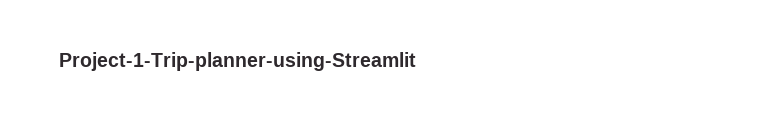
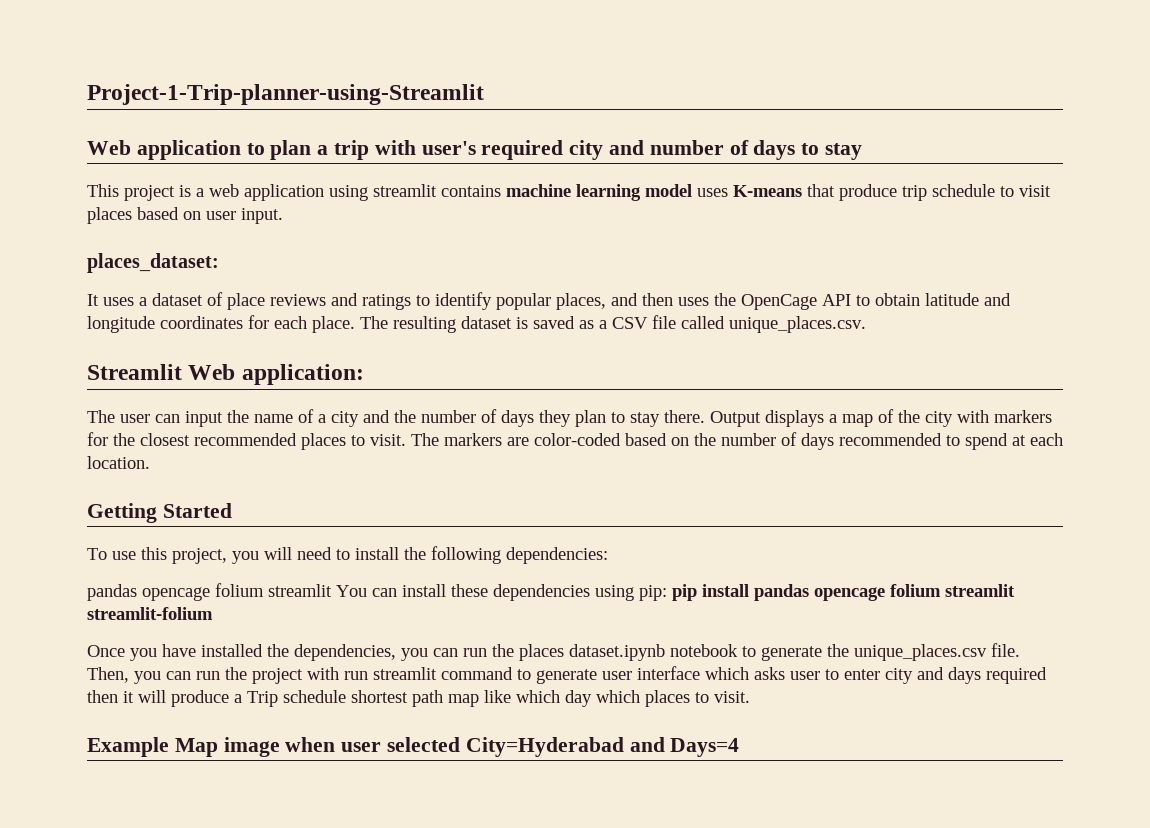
(416, 61) none -> [87,140,863,160] [87,184,1051,201] [87,207,283,224] [87,253,219,273] [87,292,1011,310] [87,315,866,333] [87,364,364,385] [87,409,1052,427] [87,432,1063,450] [87,456,150,469] [87,503,232,523] [87,546,608,564] [87,583,1015,601] [87,607,213,620] [87,643,1020,661] [87,666,1047,684] [87,690,750,707] [87,737,740,757] // Web application to plan a trip with user's required city and number of days to stay // This project is a web application using streamlit contains machine learning model uses K-means that produce trip schedule to visit places based on user input. // places_dataset: // It uses a dataset of place reviews and ratings to identify popular places, and then uses the OpenCage API to obtain latitude and longitude coordinates for each place. The resulting dataset is saved as a CSV file called unique_places.csv. // Streamlit Web application: // The user can input the name of a city and the number of days they plan to stay there. Output displays a map of the city with markers for the closest recommended places to visit. The markers are color-coded based on the number of days recommended to spend at each location. // Getting Started // To use this project, you will need to install the following dependencies: // pandas opencage folium streamlit You can install these dependencies using pip: pip install pandas opencage folium streamlit streamlit-folium // Once you have installed the dependencies, you can run the places dataset.ipynb notebook to generate the unique_places.csv file. Then, you can run the project with run streamlit command to generate user interface which asks user to enter city and days required then it will produce a Trip schedule shortest path map like which day which places to visit. // Example Map image when user selected City=Hyderabad and Days=4

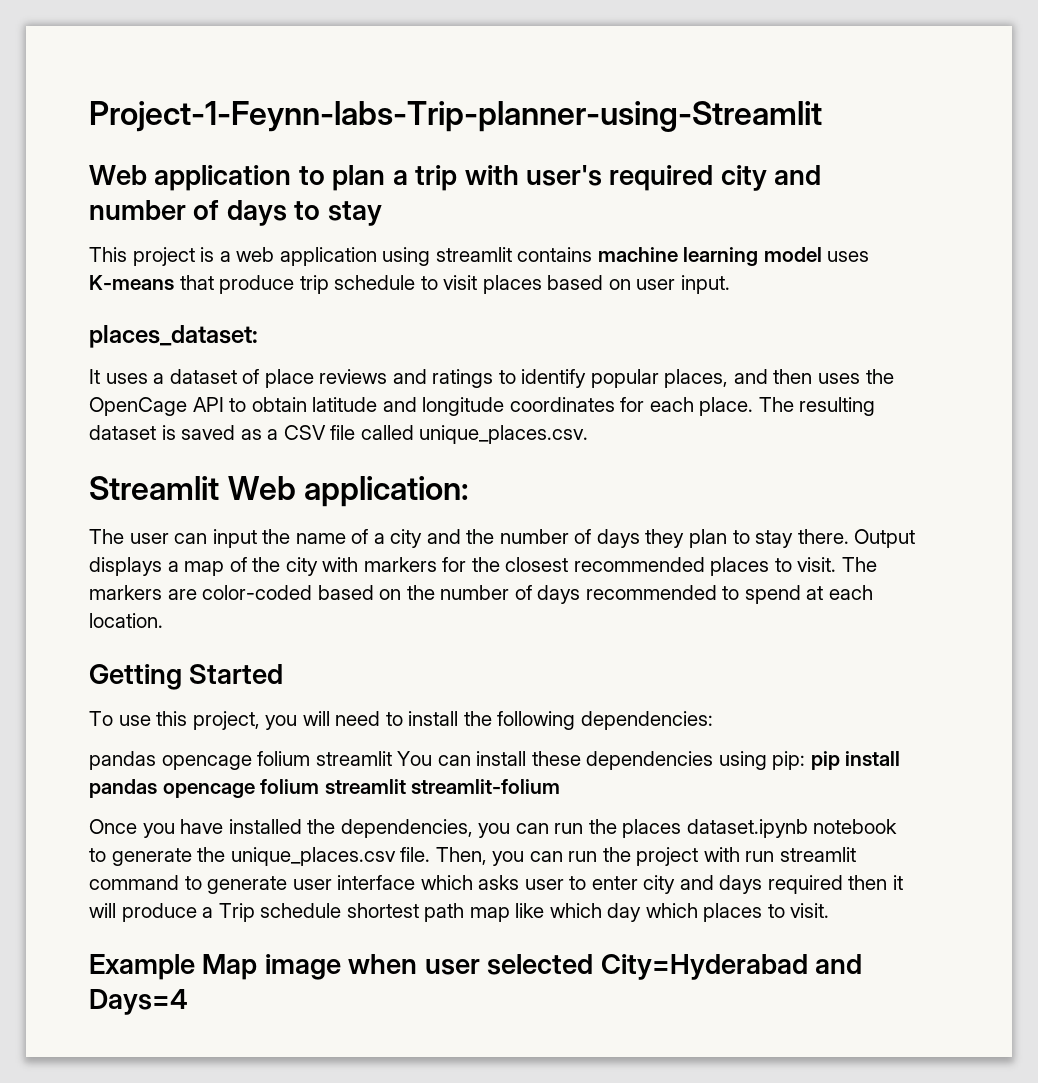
[87,84,484,105] Project-1-Trip-planner-using-Streamlit -> [89,101,822,132] Project-1-Feynn-labs-Trip-planner-using-Streamlit

